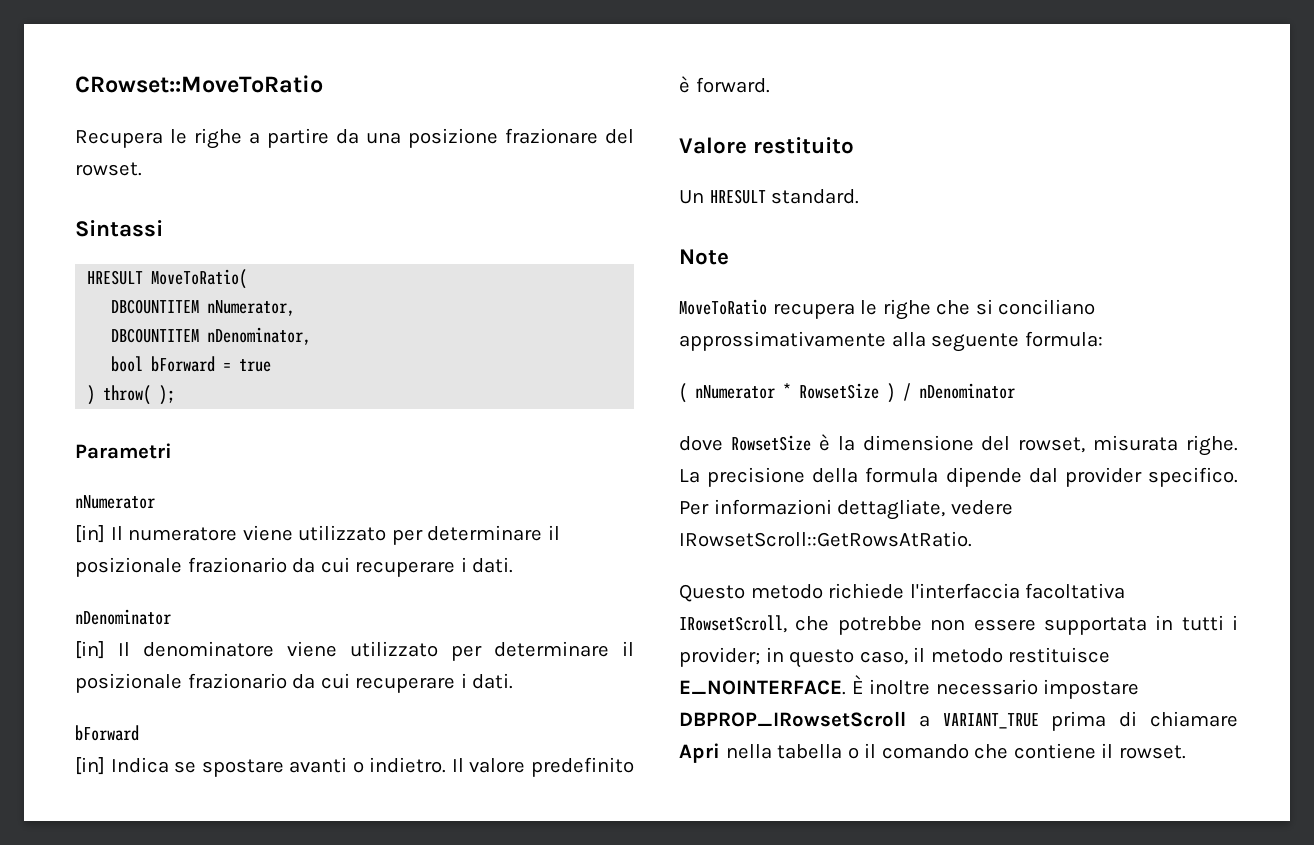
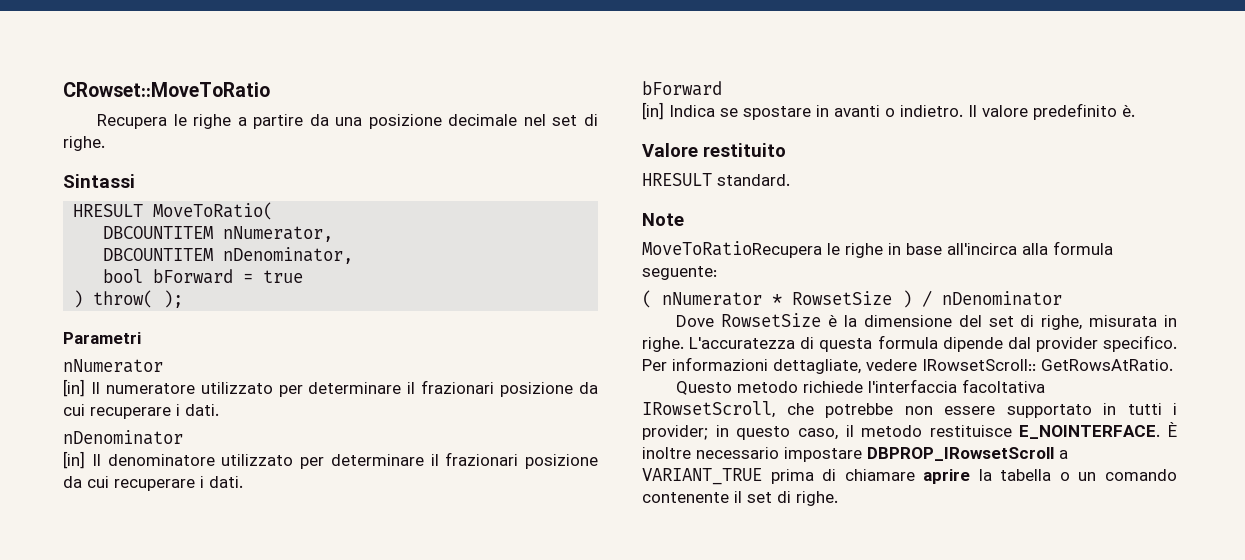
[505,128,634,144] [75,162,142,176] frazionare del rowset. -> [448,114,598,126] [63,136,105,151] decimale nel set di righe.
[242,525,560,545] [75,557,287,577] viene utilizzato per determinare il posizionale frazionario -> [200,380,574,397] utilizzato per determinare il frazionari posizione
[287,641,634,661] [75,673,287,693] viene utilizzato per determinare il posizionale frazionario -> [221,452,598,469] utilizzato per determinare il frazionari posizione
(284, 768) none -> [816,105,829,117] in
[679,76,770,93] è forward. -> [1122,104,1135,117] è.
[679,190,704,204] Un -> (786, 150) none
[679,299,1096,320] [679,331,1103,352] MoveToRatio recupera le righe che si conciliano approssimativamente alla seguente formula: -> [642,241,1113,258] [642,266,717,280] MoveToRatioRecupera le righe in base all'incirca alla formula seguente:
[679,436,723,451] dove -> [676,315,715,327] Dove
[1018,435,1238,456] [679,467,859,487] rowset, misurata righe. La precisione della -> [988,315,1177,330] [642,337,873,352] set di righe, misurata in righe. L'accuratezza di questa
[679,531,972,547] IRowsetScroll::GetRowsAtRatio. -> [922,359,1173,371] IRowsetScroll:: GetRowsAtRatio.
[1043,617,1147,635] supportata -> [1006,404,1092,418] supportato
[679,743,1186,763] Apri nella tabella o il comando che contiene il rowset. -> [923,469,1177,484] [642,491,838,506] aprire la tabella o un comando contenente il set di righe.

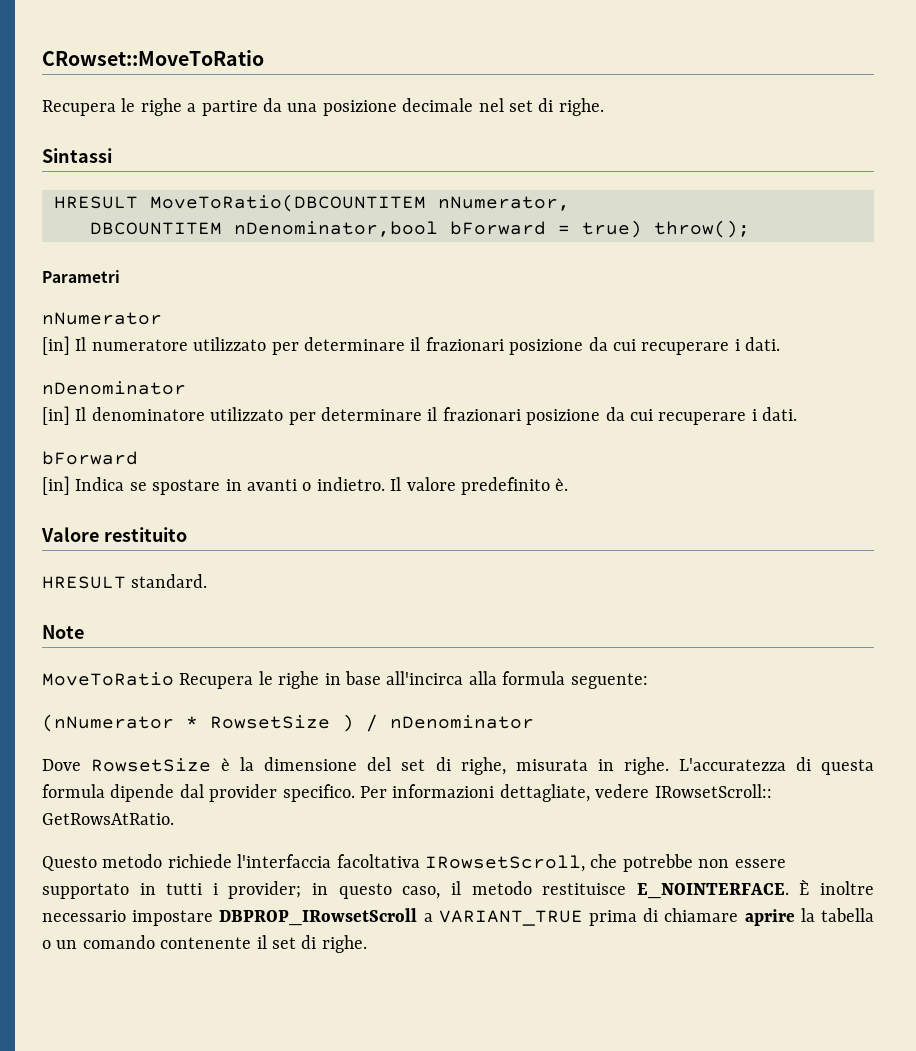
[153,202,274,220] [103,226,214,239] MoveToRatio( // DBCOUNTITEM -> [150,194,426,212] MoveToRatio(DBCOUNTITEM
[223,247,354,264] [103,269,304,284] [73,290,184,308] nDenominator, // bool bForward = true // ) throw( ); -> [234,220,750,238] nDenominator,bool bForward = true) throw();
[642,241,822,258] MoveToRatioRecupera -> [42,672,254,689] MoveToRatio Recupera
[642,290,762,308] ( nNumerator -> [42,714,174,732] (nNumerator

